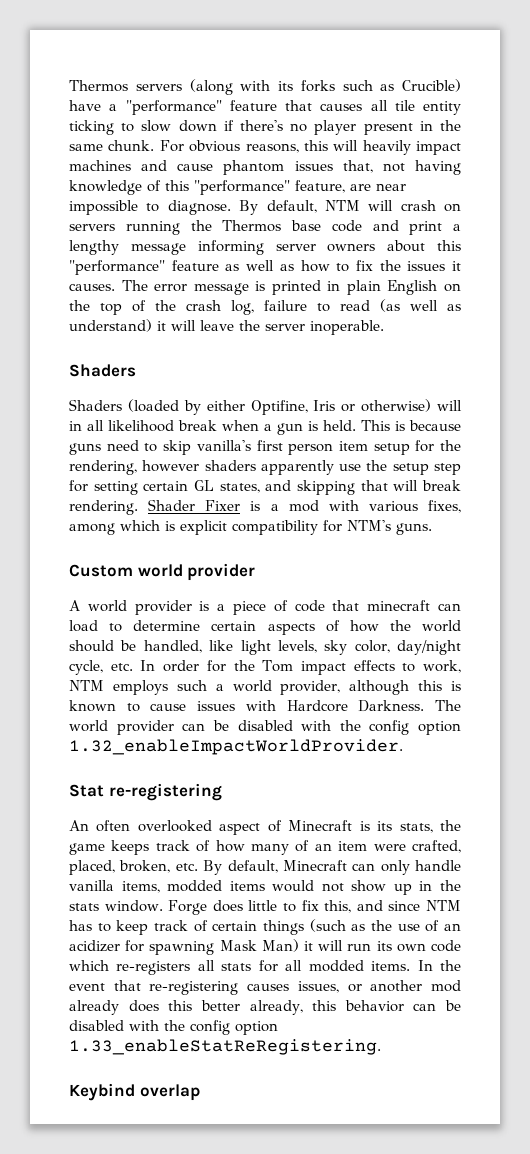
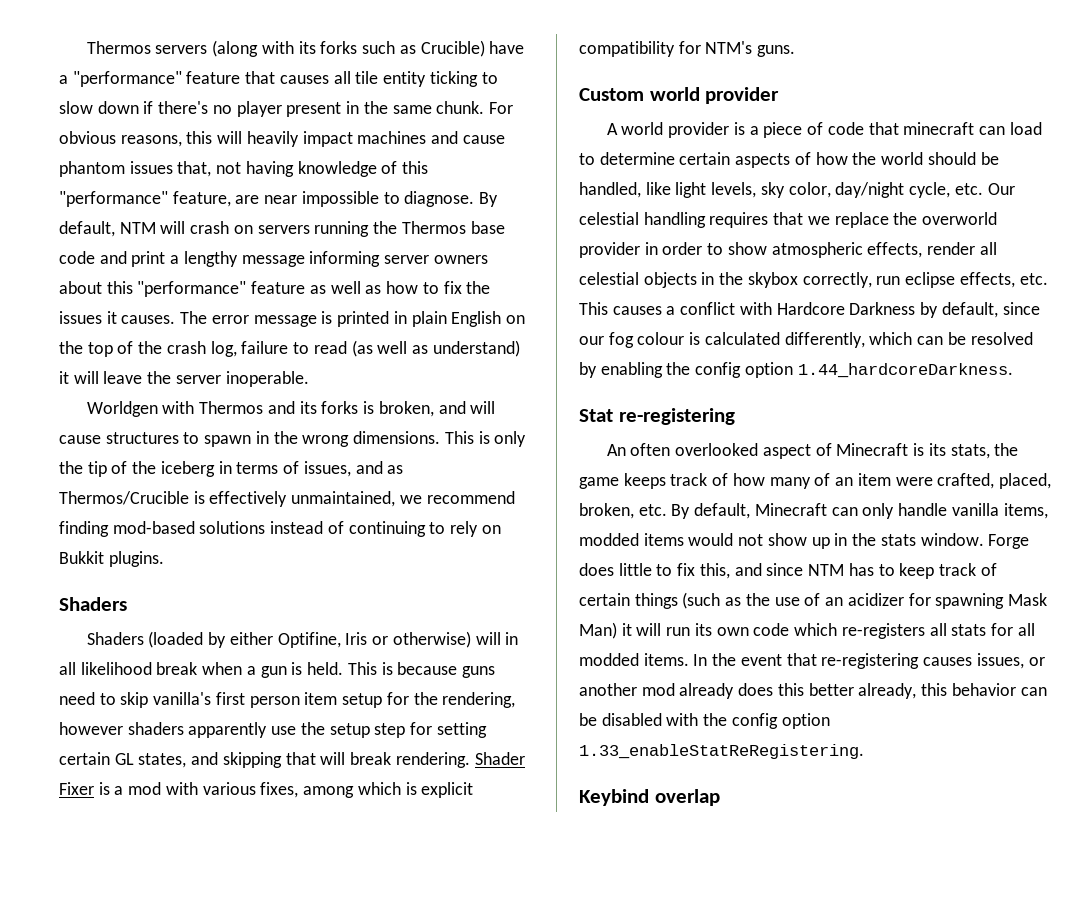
(384, 327) none -> [86,401,496,417] [59,431,527,447] [59,461,404,477] [59,491,515,507] [59,521,501,537] [59,551,164,567] // Worldgen with Thermos and its forks is broken, and will cause structures to spawn in the wrong dimensions. This is only the tip of the iceberg in terms of issues, and as Thermos/Crucible is effectively unmaintained, we recommend finding mod-based solutions instead of continuing to rely on Bukkit plugins.
[140,660,462,675] [69,680,461,695] [69,700,462,712] [69,720,461,735] [69,739,403,755] In order for the Tom impact effects to work, NTM employs such a world provider, although this is known to cause issues with Hardcore Darkness. The world provider can be disabled with the config option 1.32_enableImpactWorldProvider. -> [987,183,1015,195] [579,212,998,228] [579,242,997,258] [579,272,1048,288] [579,302,1040,318] [579,332,1033,348] [579,362,1013,378] Our celestial handling requires that we replace the overworld provider in order to show atmospheric effects, render all celestial objects in the skybox correctly, run eclipse effects, etc. This causes a conflict with Hardcore Darkness by default, since our fog colour is calculated differently, which can be resolved by enabling the config option 1.44_hardcoreDarkness.

